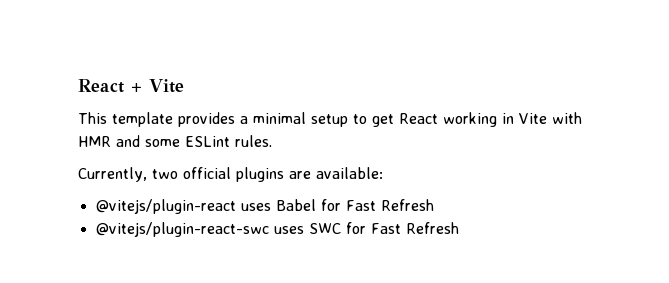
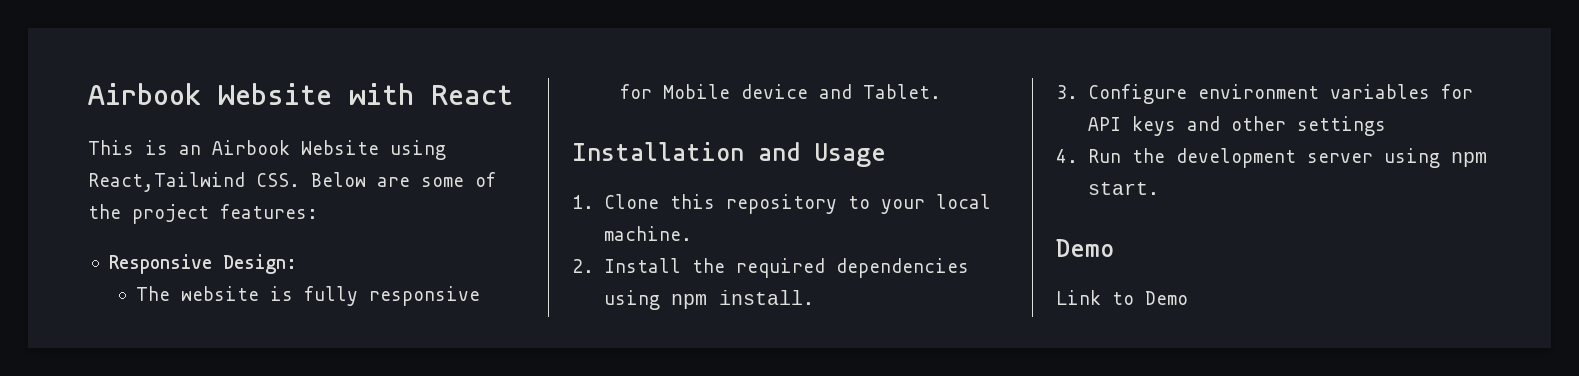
[78,79,184,93] React + Vite -> [88,83,513,105] Airbook Website with React
[112,112,582,127] [78,135,272,147] [78,167,383,182] [95,199,434,214] [95,222,459,237] template provides a minimal setup to get React working in Vite with HMR and some ESLint rules. // Currently, two official plugins are available: // @vitejs/plugin-react uses Babel for Fast Refresh // @vitejs/plugin-react-swc uses SWC for Fast Refresh -> [145,140,446,160] [88,172,496,192] [88,204,318,224] [108,254,297,274] [136,286,481,306] [620,84,942,99] [572,142,886,167] [572,194,991,214] [603,226,692,241] [572,258,969,278] [603,290,814,310] [1056,84,1473,104] [1087,116,1386,136] [1056,148,1487,168] [1087,182,1159,195] [1056,239,1114,257] [1056,290,1188,305] is an Airbook Website using React,Tailwind CSS. Below are some of the project features: // Responsive Design: // The website is fully responsive for Mobile device and Tablet. // Installation and Usage // 1. Clone this repository to your local machine. // 2. Install the required dependencies using npm install. // 3. Configure environment variables for API keys and other settings // 4. Run the development server using npm start. // Demo // Link to Demo

